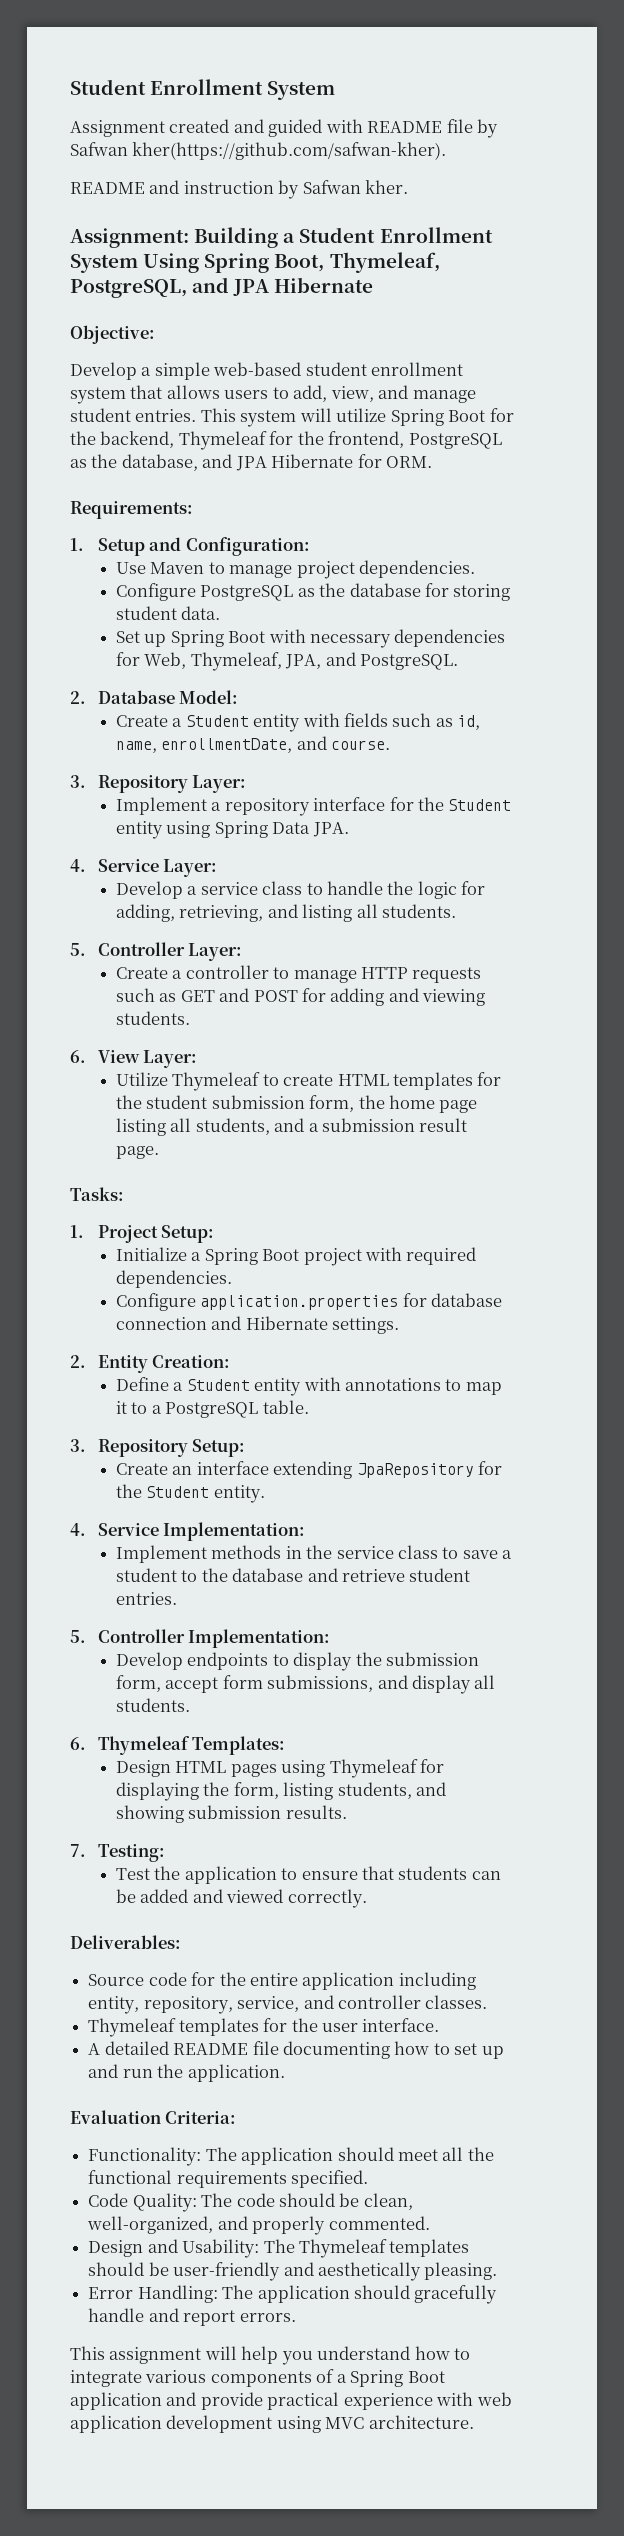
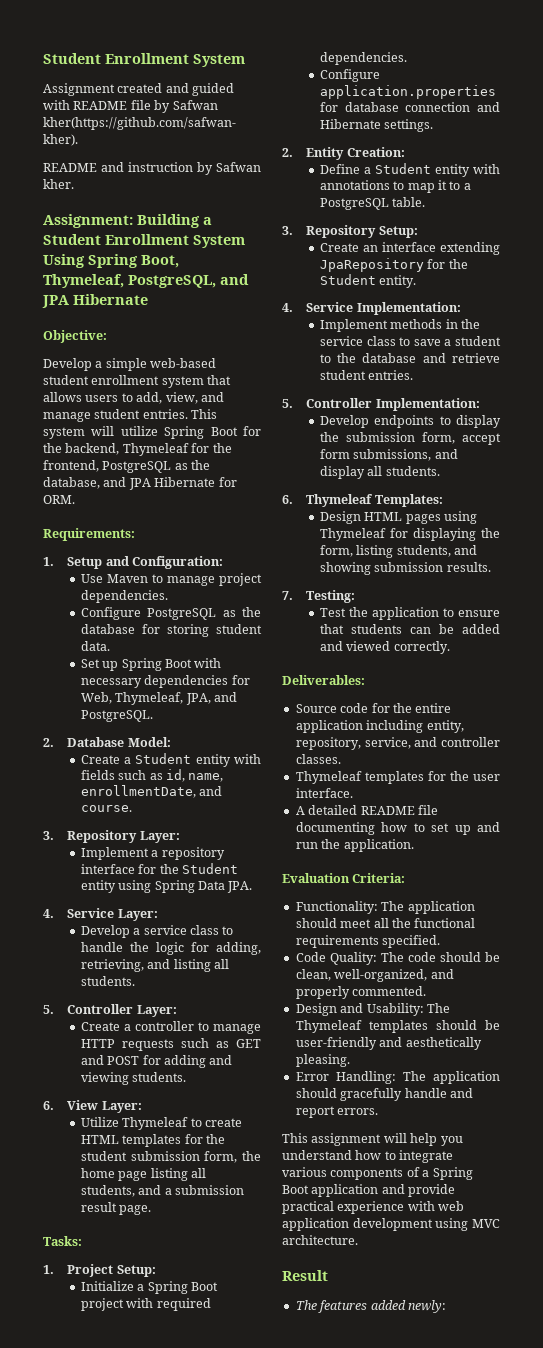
(474, 2422) none -> [282,1270,328,1281] [295,1300,446,1313] // Result // The features added newly:

